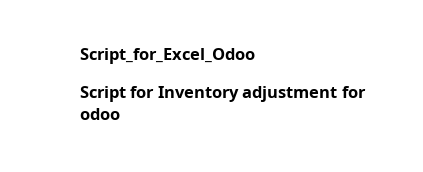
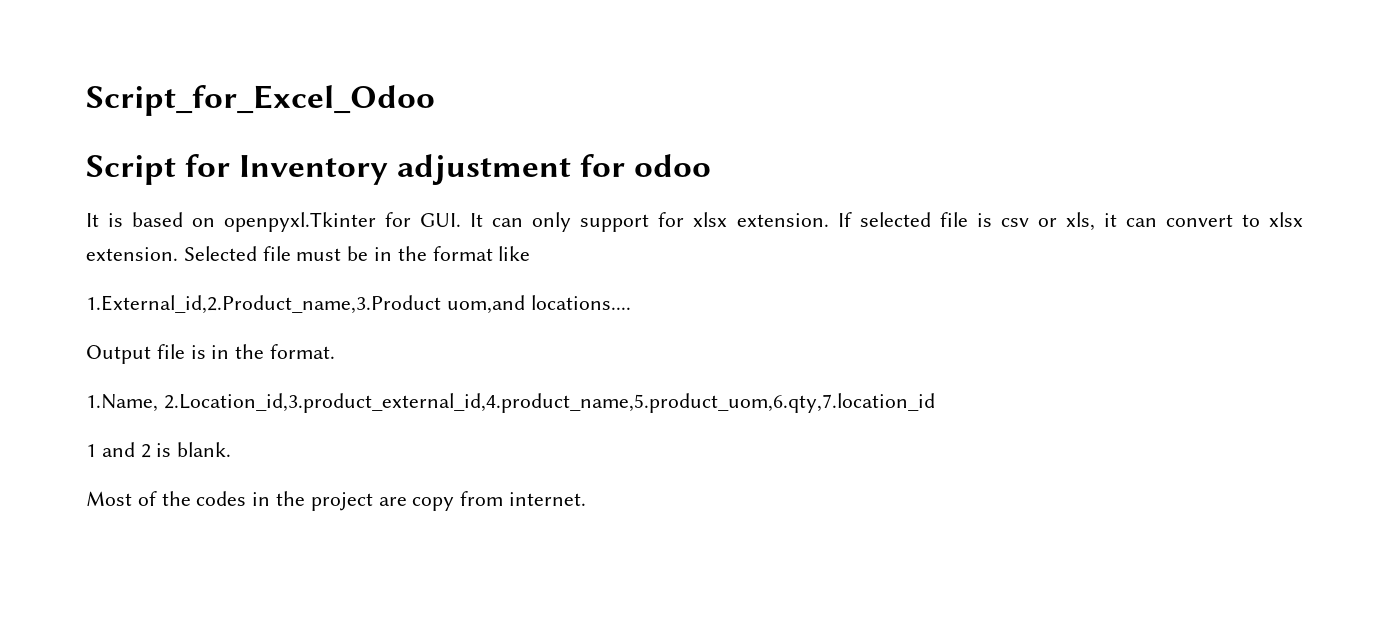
(120, 114) none -> [86,212,1303,232] [86,246,531,261] [86,295,631,314] [86,344,336,364] [86,393,935,413] [86,442,232,458] [86,491,587,511] // It is based on openpyxl.Tkinter for GUI. It can only support for xlsx extension. If selected file is csv or xls, it can convert to xlsx extension. Selected file must be in the format like // 1.External_id,2.Product_name,3.Product uom,and locations.... // Output file is in the format. // 1.Name, 2.Location_id,3.product_external_id,4.product_name,5.product_uom,6.qty,7.location_id // 1 and 2 is blank. // Most of the codes in the project are copy from internet.

